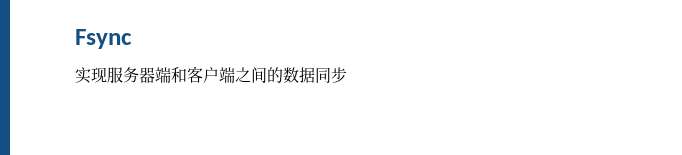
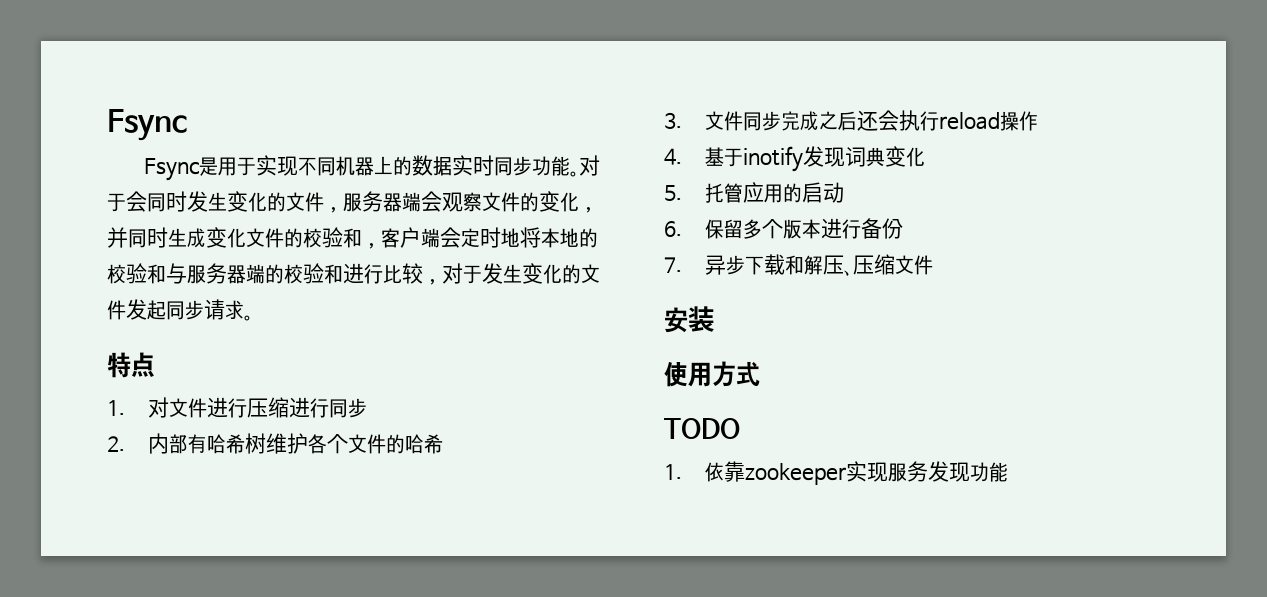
[75,66,347,84] 实现服务器端和客户端之间的数据同步 -> [144,155,601,181] [107,191,598,213] [107,227,598,249] [107,263,600,285] [107,299,253,321] [107,352,155,378] [107,397,367,418] [107,433,443,454] [664,110,1038,131] [664,146,925,172] [664,182,844,203] [664,218,903,239] [664,254,933,276] [664,306,715,333] [664,361,760,387] [664,418,740,439] [664,461,1008,485] Fsync是用于实现不同机器上的数据实时同步功能。对于会同时发生变化的文件，服务器端会观察文件的变化，并同时生成变化文件的校验和，客户端会定时地将本地的校验和与服务器端的校验和进行比较，对于发生变化的文件发起同步请求。 // 特点 // 1.对文件进行压缩进行同步 // 2.内部有哈希树维护各个文件的哈希 // 3.文件同步完成之后还会执行reload操作 // 4.基于inotify发现词典变化 // 5.托管应用的启动 // 6.保留多个版本进行备份 // 7.异步下载和解压、压缩文件 // 安装 // 使用方式 // TODO // 1.依靠zookeeper实现服务发现功能

